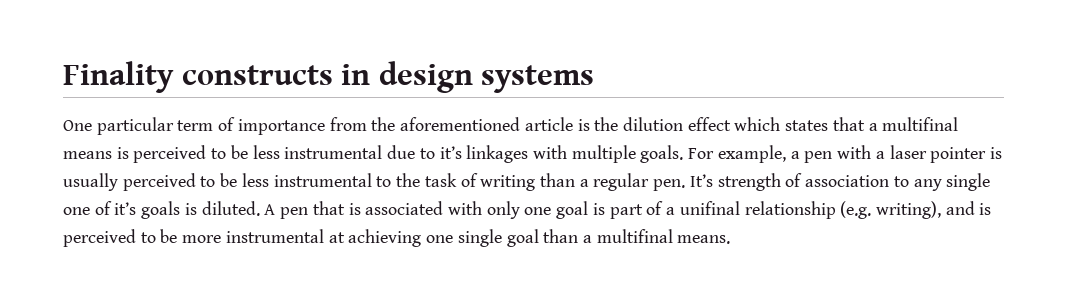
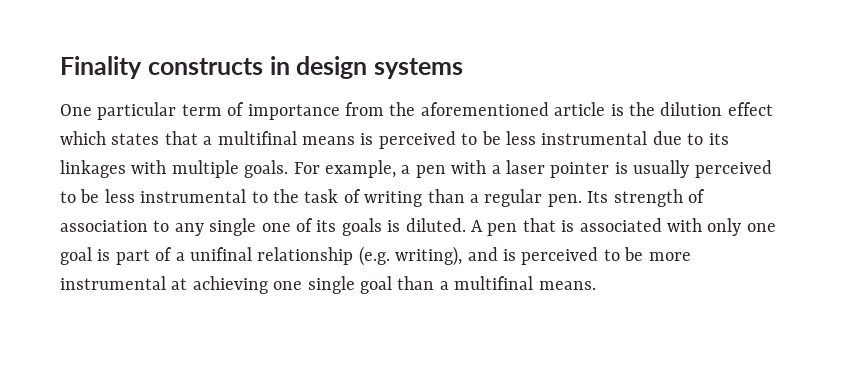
[439,146,462,159] it’s -> [708,133,729,145] its
[689,174,713,187] It’s -> [587,191,609,203] Its
[114,202,137,215] it’s -> [316,220,337,232] its

